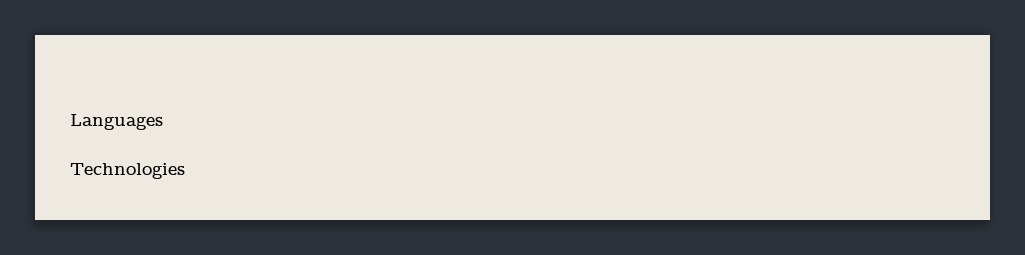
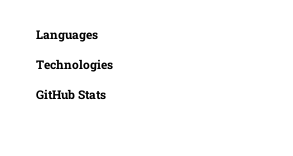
(185, 171) none -> [36,89,107,100] // GitHub Stats

